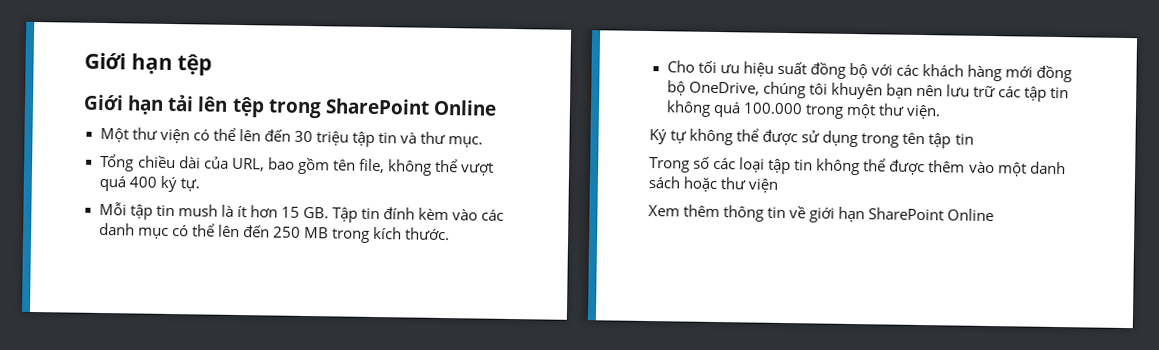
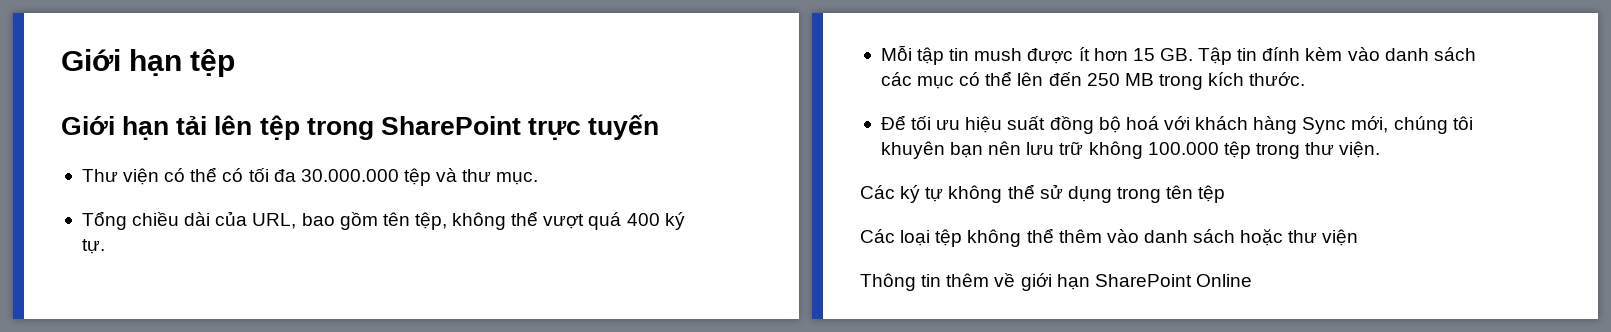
[432,99,497,116] [99,127,398,147] Online // Một thư viện có thể lên đến 30 triệu tập tin -> [528,114,660,140] [81,167,431,186] trực tuyến // Thư viện có thể có tối đa 30.000.000 tệp
[358,158,385,174] file, -> [414,212,447,230] tệp,
[220,204,234,217] là -> [1027,48,1074,64] được
[481,209,505,221] [98,222,135,236] các danh -> [1384,47,1476,61] [880,72,912,86] danh sách các
[666,60,695,73] Cho -> [880,115,906,130] Để
[870,64,1073,83] [666,80,760,96] với các khách hàng mới đồng bộ OneDrive, -> [1125,116,1389,134] hoá với khách hàng Sync mới,
[997,86,1070,102] [665,100,876,119] các tập tin không quá 100.000 trong một -> [1088,141,1300,159] không 100.000 tệp trong
[649,129,667,145] Ký -> [860,185,921,203] Các ký
[762,129,799,146] được -> (1035, 191) none
[928,133,974,149] [649,156,926,176] tập tin // Trong số các loại tập tin không thể được -> [1198,185,1226,203] [860,228,1054,247] tệp // Các loại tệp không thể
[997,162,1027,177] một -> (1139, 236) none
[648,204,787,222] Xem thêm thông tin -> [860,273,990,291] Thông tin thêm

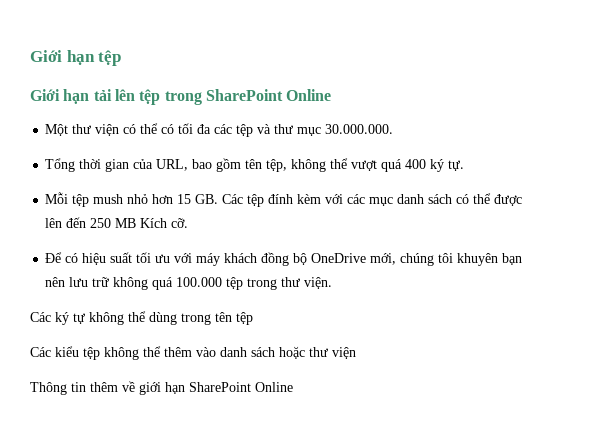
[528,114,660,140] [81,169,118,182] trực tuyến // Thư -> [286,89,332,101] [45,124,92,136] Online // Một thư
[300,169,399,182] 30.000.000 -> [214,124,233,134] các
[496,172,539,185] mục. -> [297,124,394,136] mục 30.000.000.
[132,212,211,226] chiều dài -> [79,159,130,172] thời gian
[917,47,1476,65] [880,71,1013,89] tập tin mush được ít hơn 15 GB. Tập tin đính kèm vào danh sách các mục có thể -> [72,193,523,207] tệp mush nhỏ hơn 15 GB. Các tệp đính kèm với các mục danh sách có thể được
[1158,72,1306,90] [880,115,1347,134] trong kích thước. // Để tối ưu hiệu suất đồng bộ hoá với khách hàng Sync -> [140,218,189,228] [45,252,367,266] Kích cỡ. // Để có hiệu suất tối ưu với máy khách đồng bộ OneDrive
(1143, 150) none -> [152,277,174,290] quá
[1039,184,1112,203] sử dụng -> [149,312,177,325] dùng
[900,230,931,246] loại -> [55,346,79,357] kiểu

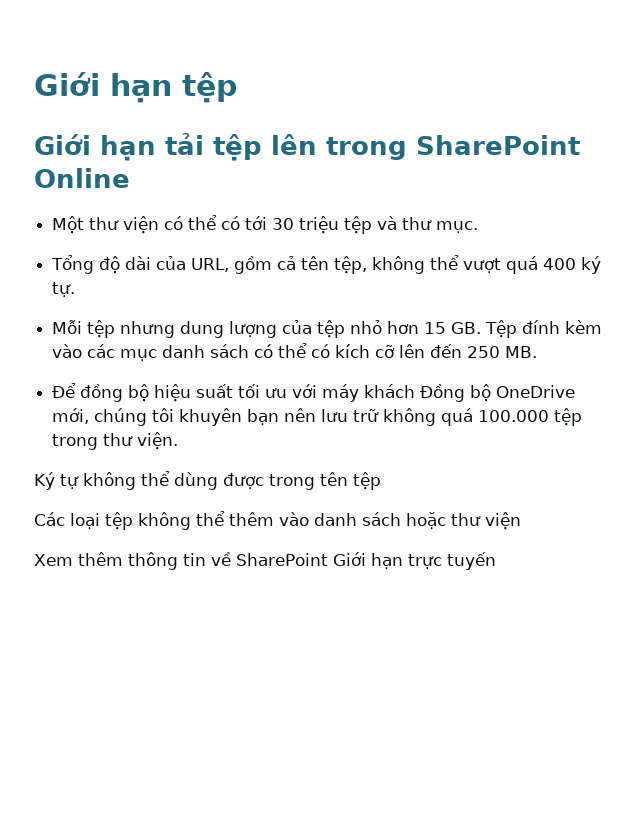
[114,89,161,105] lên tệp -> [213,134,317,161] tệp lên
[178,123,233,134] tối đa các -> [245,216,340,234] tới 30 triệu
[297,124,394,136] mục 30.000.000. -> [436,221,479,234] mục.
[79,158,242,172] thời gian của URL, bao gồm -> [99,256,297,274] độ dài của URL, gồm cả
[93,194,124,204] mush -> [120,320,346,338] nhưng dung lượng của tệp
[222,194,265,207] Các tệp -> [485,320,518,338] Tệp
[325,194,344,204] với -> [52,344,83,358] vào
[494,194,523,206] [45,217,189,228] được lên đến 250 MB Kích cỡ. -> [311,344,538,358] có kích cỡ lên đến 250 MB.
[65,253,79,263] có -> [80,384,150,402] đồng bộ
[261,252,290,266] đồng -> [420,384,466,402] Đồng
[30,312,69,325] Các ký -> [34,472,55,490] Ký
(177, 318) none -> [222,473,264,490] được
[55,346,79,357] kiểu -> [70,513,100,530] loại
[30,381,293,395] Thông tin thêm về giới hạn SharePoint Online -> [34,552,496,570] Xem thêm thông tin về SharePoint Giới hạn trực tuyến

